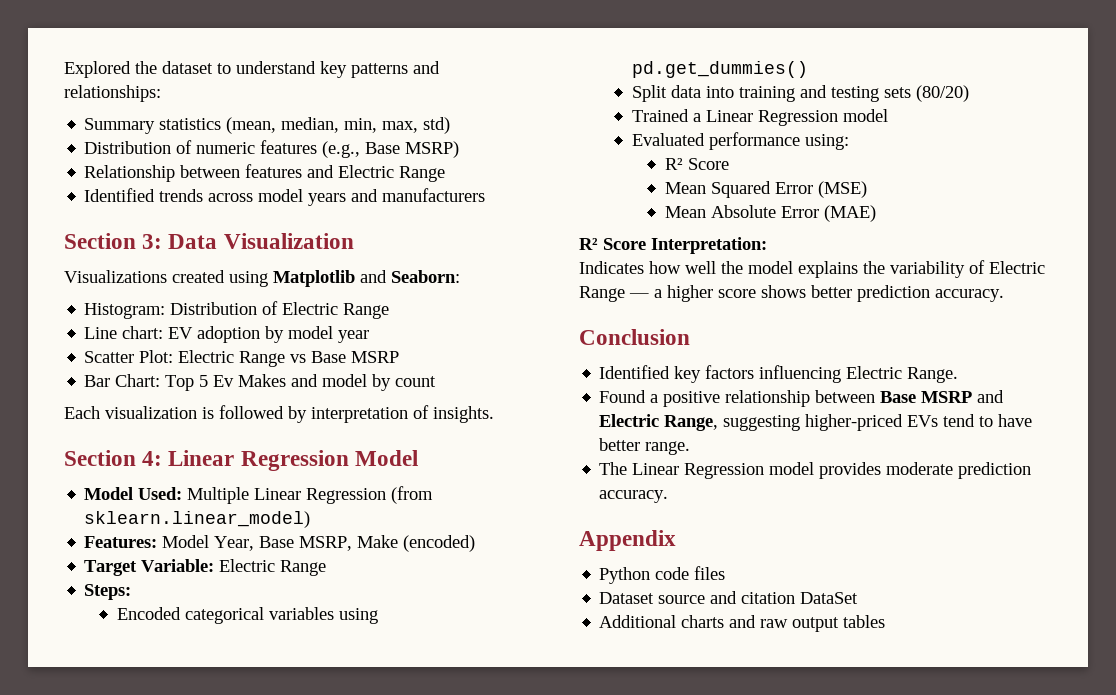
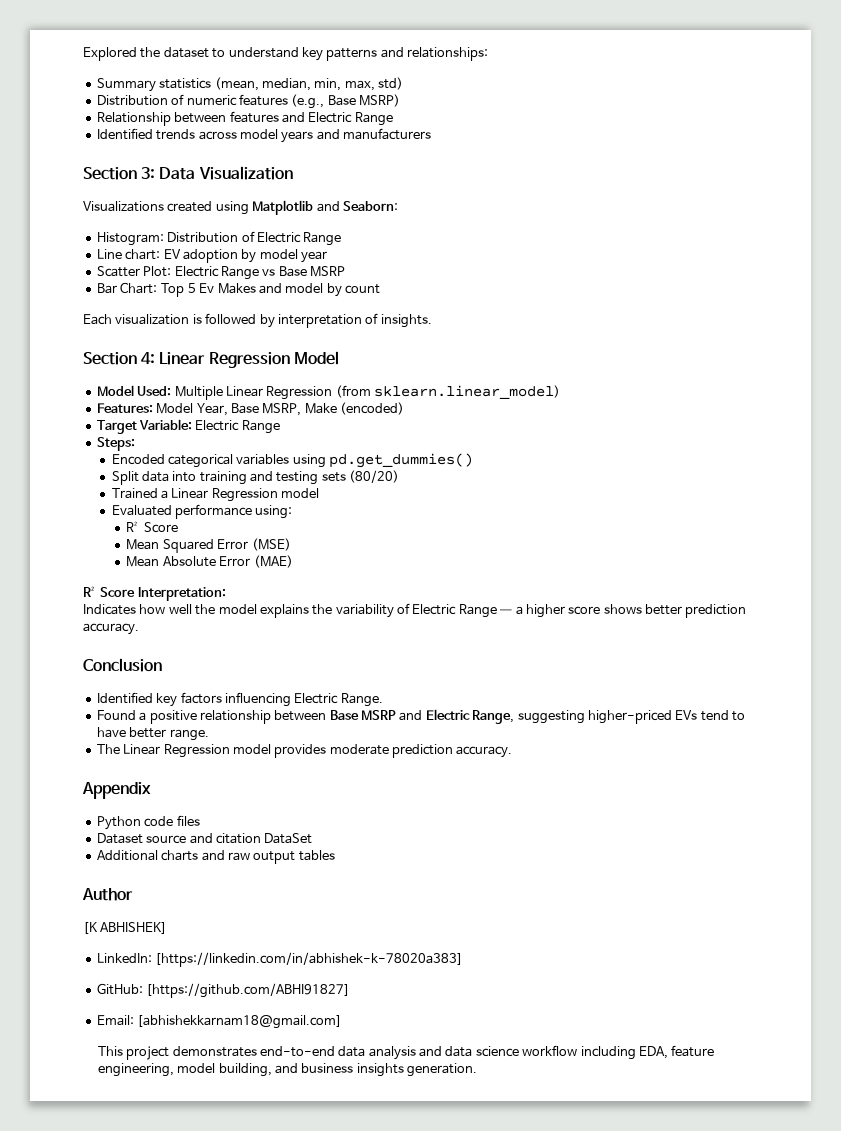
(886, 621) none -> [82,888,133,901] [83,922,168,934] [96,952,464,967] [96,983,351,998] [96,1015,343,1029] [97,1045,715,1060] [97,1063,478,1077] // Author // [K ABHISHEK] // LinkedIn: [https://linkedin.com/in/abhishek-k-78020a383] // GitHub: [https://github.com/ABHI91827] // Email: [abhishekkarnam18@gmail.com] // This project demonstrates end-to-end data analysis and data science workflow including EDA, feature engineering, model building, and business insights generation.

